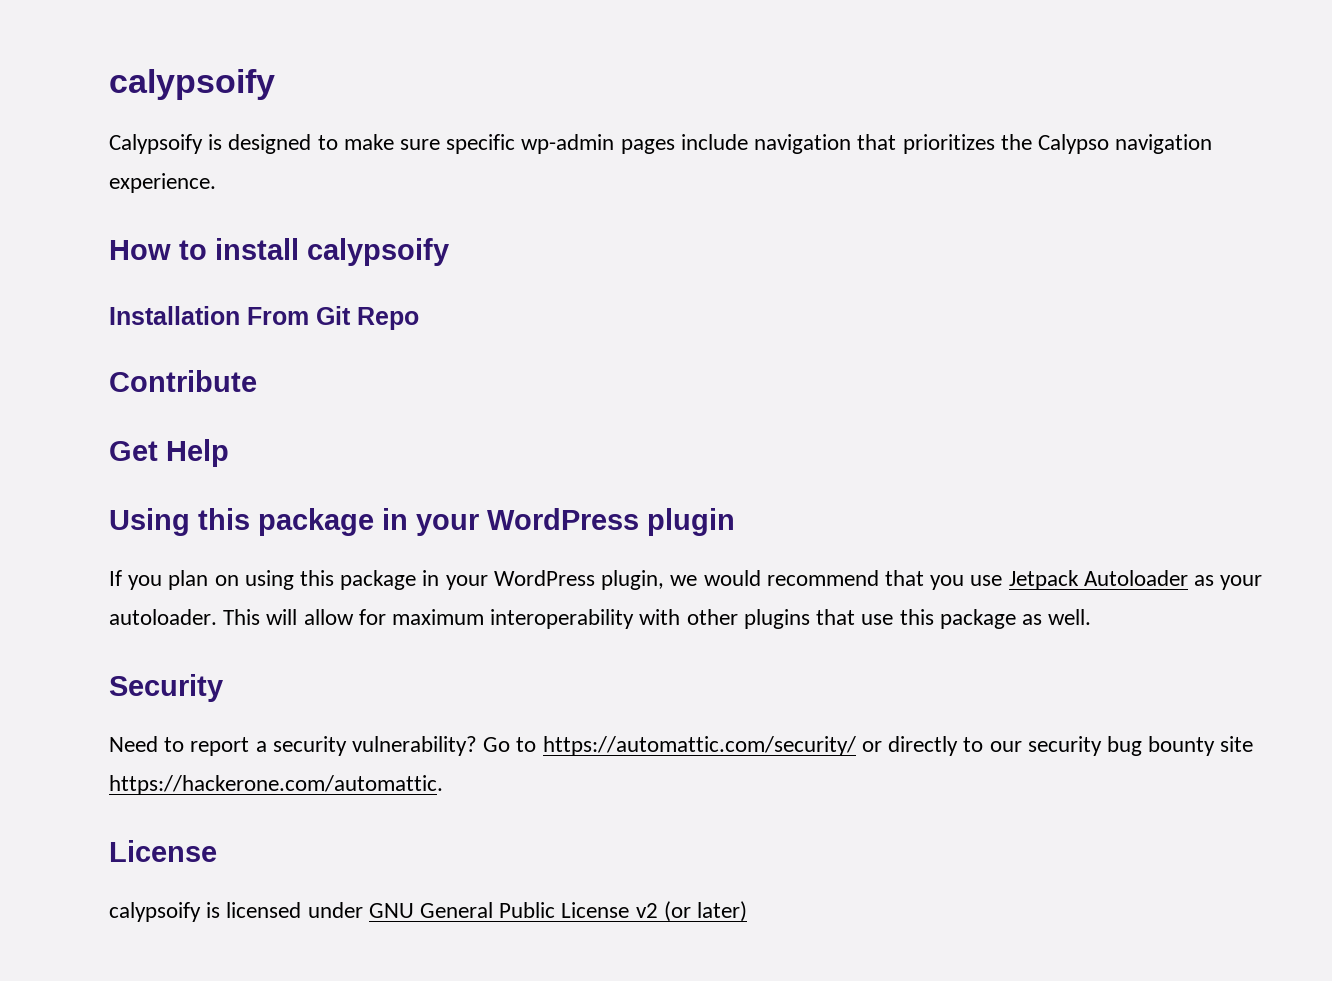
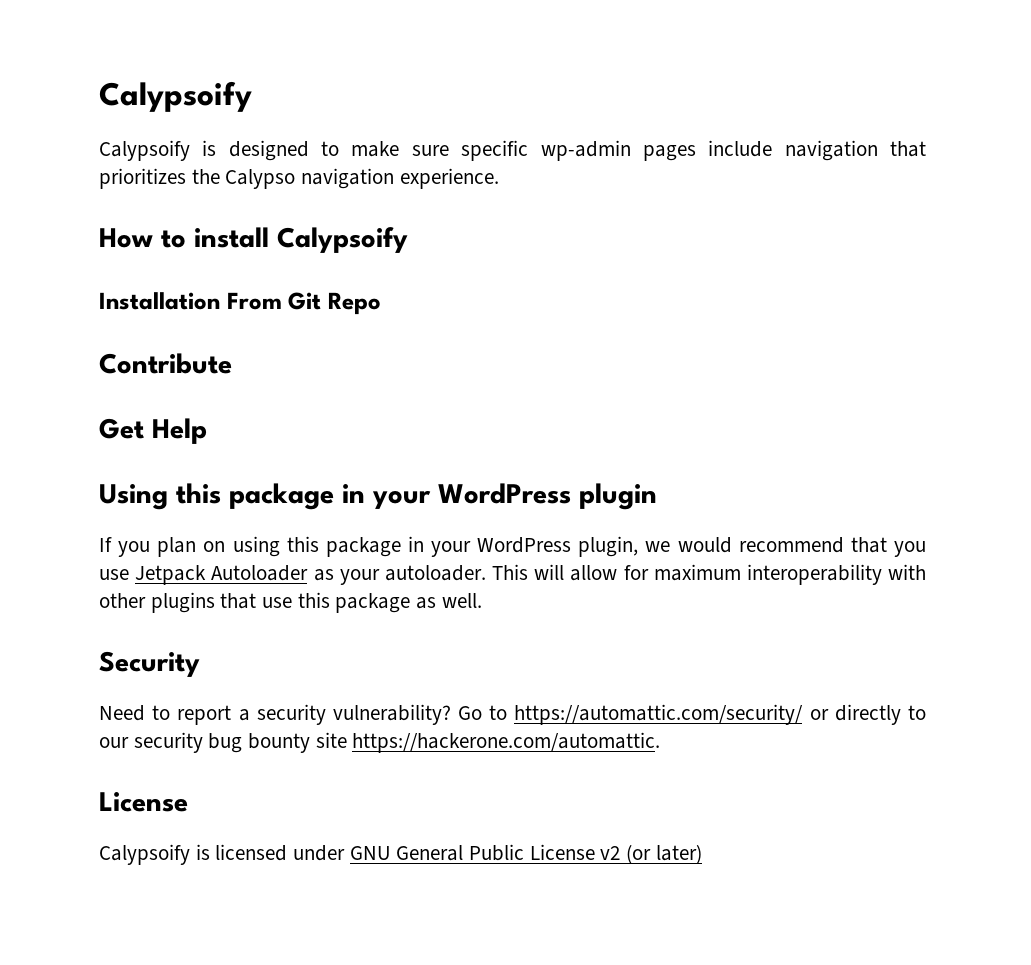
[109,69,275,100] calypsoify -> [99,81,252,112] Calypsoify
[307,238,449,266] calypsoify -> [277,227,408,253] Calypsoify
[109,902,201,922] calypsoify -> [99,844,190,865] Calypsoify

